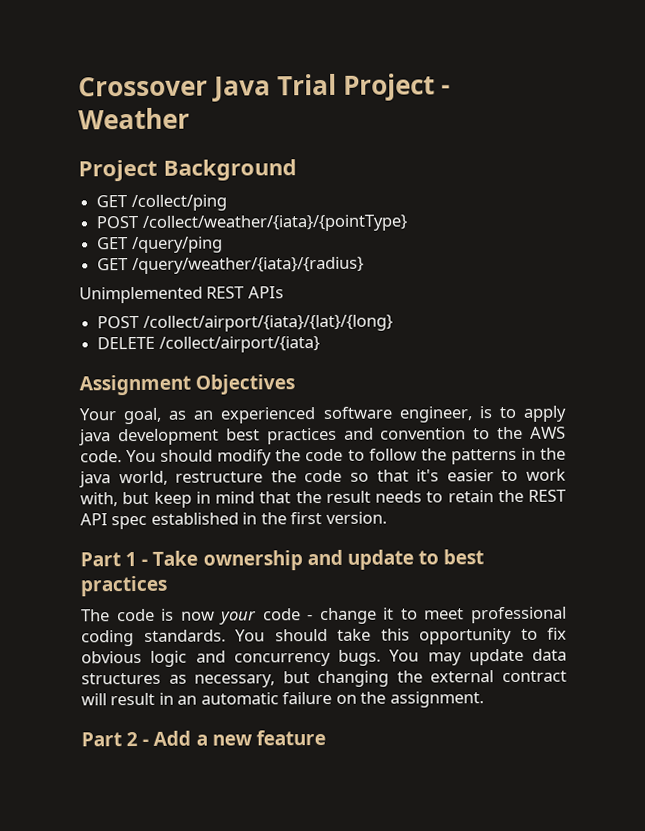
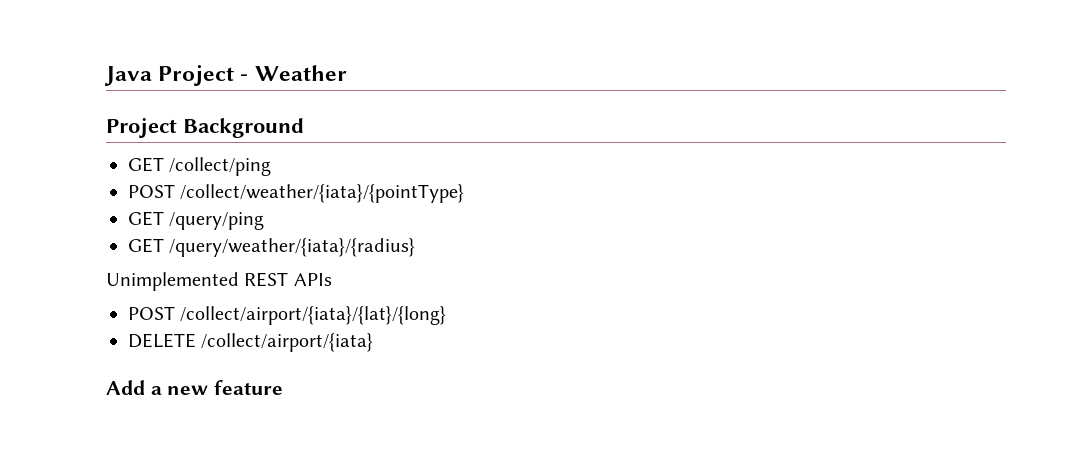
[78,73,338,102] Crossover Java Trial -> [104,66,152,86] Java
[79,374,296,396] [79,405,567,425] [79,426,566,446] [80,447,566,466] [79,468,567,488] [80,489,566,508] [80,511,387,530] [80,549,485,571] [80,575,167,597] [81,606,567,625] [81,627,567,647] [81,648,567,667] [81,670,567,688] [81,691,484,708] [81,731,150,747] Assignment Objectives // Your goal, as an experienced software engineer, is to apply java development best practices and convention to the AWS code. You should modify the code to follow the patterns in the java world, restructure the code so that it's easier to work with, but keep in mind that the result needs to retain the REST API spec established in the first version. // Part 1 - Take ownership and update to best practices // The code is now your code - change it to meet professional coding standards. You should take this opportunity to fix obvious logic and concurrency bugs. You may update data structures as necessary, but changing the external contract will result in an automatic failure on the assignment. // Part 2 - -> (374, 342) none

